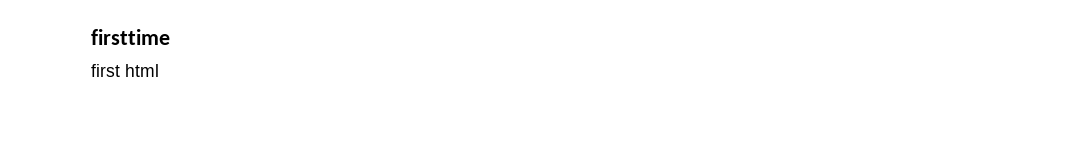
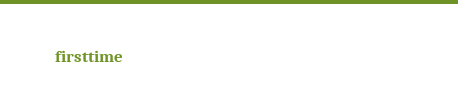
[91,64,159,77] // first html -> (123, 56) none

